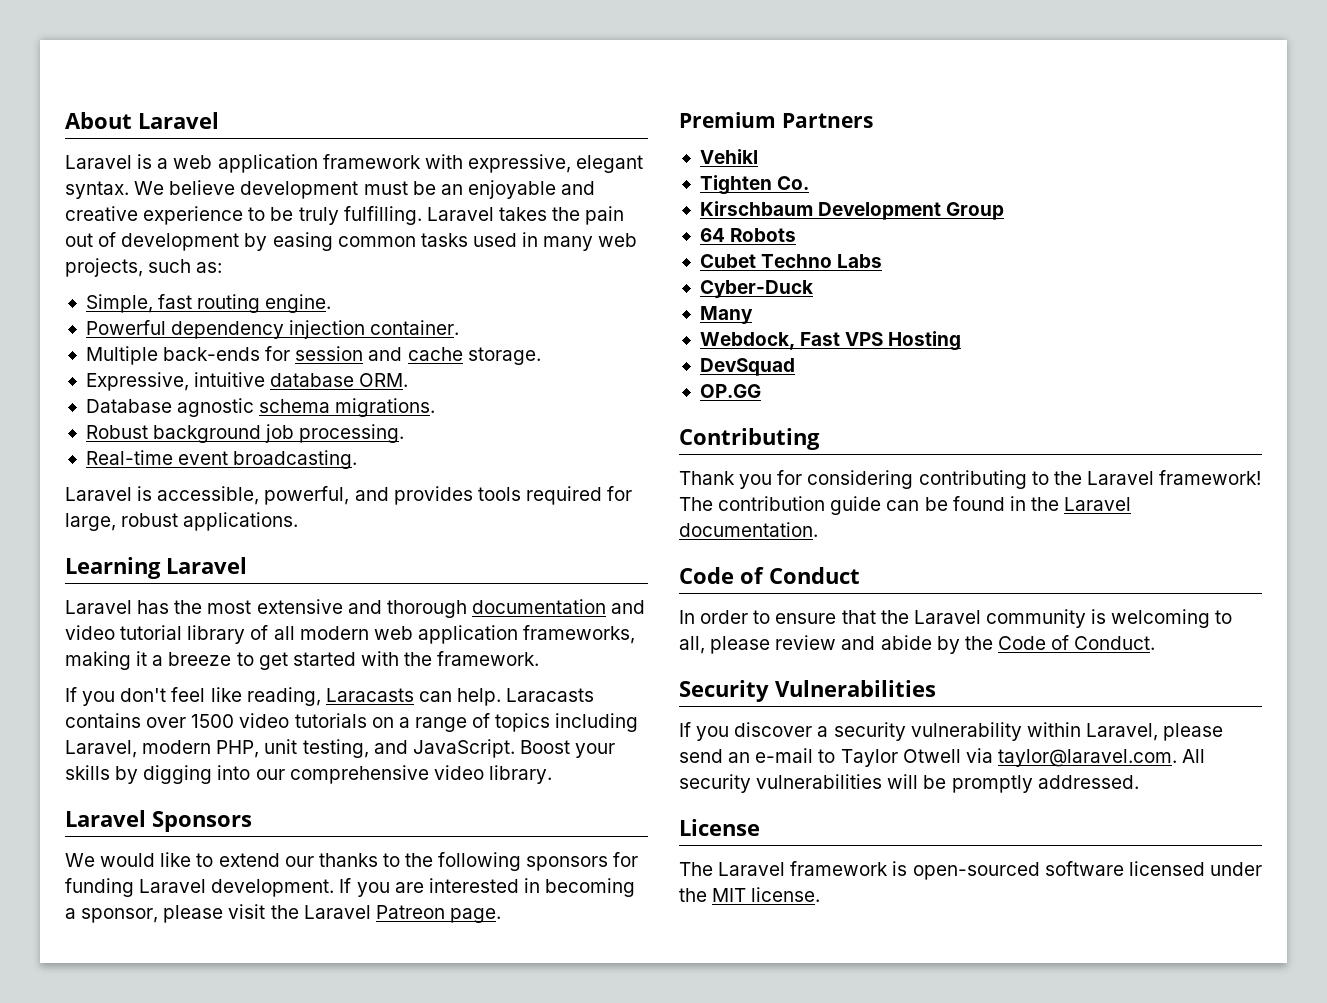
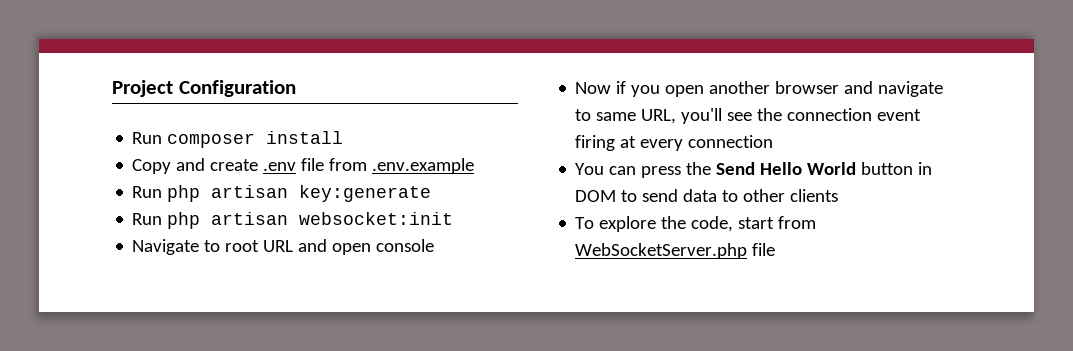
[65,112,219,129] [65,154,644,173] [65,180,596,199] [65,206,625,225] [65,232,638,251] [65,258,223,277] [85,294,332,313] [85,320,460,339] [85,346,541,365] [85,372,409,391] [85,398,436,417] [85,424,405,443] [85,450,358,469] [65,486,633,505] [65,512,299,531] [65,557,247,579] [65,599,646,618] [65,625,636,644] [65,651,540,670] [65,687,595,706] [65,713,639,732] [65,739,616,758] [65,765,552,784] [65,810,252,832] [65,852,639,871] [65,878,636,897] [65,904,501,923] [679,112,873,128] [699,149,758,164] [699,175,810,195] [699,201,1005,220] [699,228,797,242] [699,254,883,268] [699,280,813,298] [699,306,753,324] [699,331,962,351] [699,358,795,376] [699,384,761,398] [679,428,820,450] [679,470,1262,489] [679,496,1132,515] [679,522,818,537] [679,567,860,584] [679,609,1233,628] [679,635,1156,654] [679,680,936,702] [679,722,1224,741] [679,748,1206,767] [679,774,1139,793] [679,819,760,836] [679,861,1262,880] [679,887,821,902] About Laravel // Laravel is a web application framework with expressive, elegant syntax. We believe development must be an enjoyable and creative experience to be truly fulfilling. Laravel takes the pain out of development by easing common tasks used in many web projects, such as: // Simple, fast routing engine. // Powerful dependency injection container. // Multiple back-ends for session and cache storage. // Expressive, intuitive database ORM. // Database agnostic schema migrations. // Robust background job processing. // Real-time event broadcasting. // Laravel is accessible, powerful, and provides tools required for large, robust applications. // Learning Laravel // Laravel has the most extensive and thorough documentation and video tutorial library of all modern web application frameworks, making it a breeze to get started with the framework. // If you don't feel like reading, Laracasts can help. Laracasts contains over 1500 video tutorials on a range of topics including Laravel, modern PHP, unit testing, and JavaScript. Boost your skills by digging into our comprehensive video library. // Laravel Sponsors // We would like to extend our thanks to the following sponsors for funding Laravel development. If you are interested in becoming a sponsor, please visit the Laravel Patreon page. // Premium Partners // Vehikl // Tighten Co. // Kirschbaum Development Group // 64 Robots // Cubet Techno Labs // Cyber-Duck // Many // Webdock, Fast VPS Hosting // DevSquad // OP.GG // Contributing // Thank you for considering contributing to the Laravel framework! The contribution guide can be found in the Laravel documentation. // Code of Conduct // In order to ensure that the Laravel community is welcoming to all, please review and abide by the Code of Conduct. // Security Vulnerabilities // If you discover a security vulnerability within Laravel, please send an e-mail to Taylor Otwell via taylor@laravel.com. All security vulnerabilities will be promptly addressed. // License // The Laravel framework is open-sourced software licensed under the MIT license. -> [112,80,296,97] [132,131,344,148] [132,158,475,174] [132,185,432,202] [132,212,454,229] [132,239,435,255] [575,81,944,97] [575,108,922,124] [575,135,774,151] [575,162,933,178] [575,189,839,202] [575,216,817,232] [575,243,776,259] Project Configuration // Run composer install // Copy and create .env file from .env.example // Run php artisan key:generate // Run php artisan websocket:init // Navigate to root URL and open console // Now if you open another browser and navigate to same URL, you'll see the connection event firing at every connection // You can press the Send Hello World button in DOM to send data to other clients // To explore the code, start from WebSocketServer.php file

